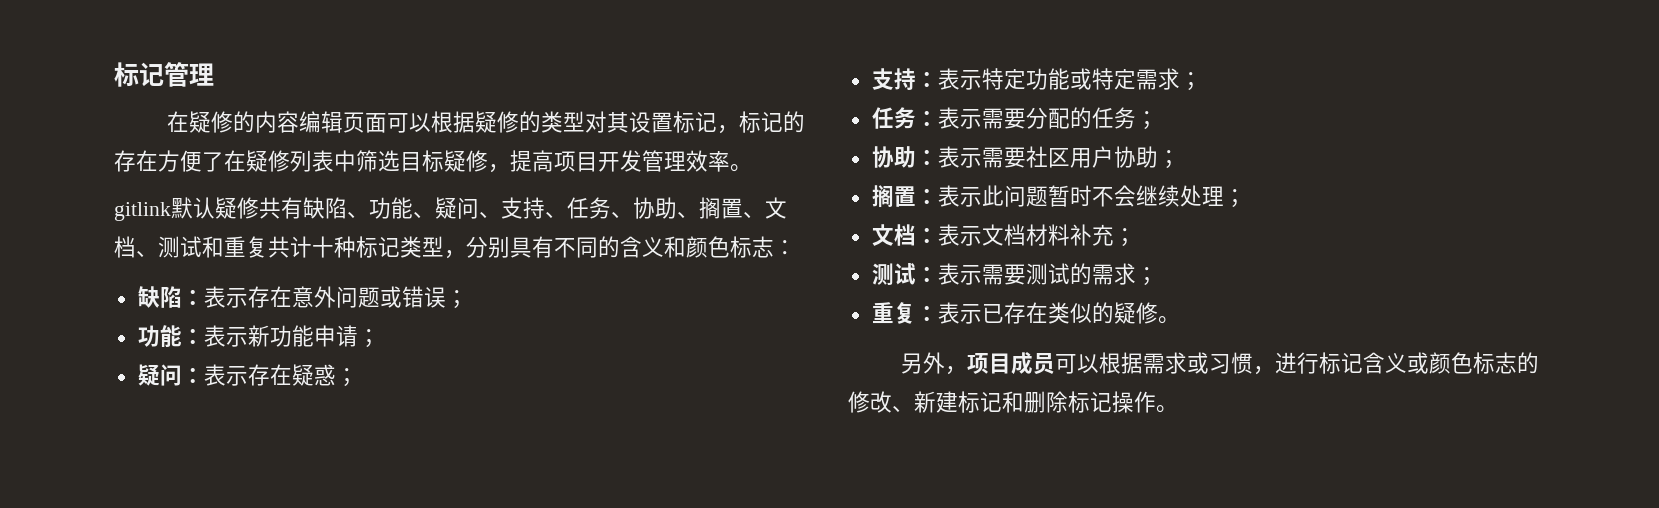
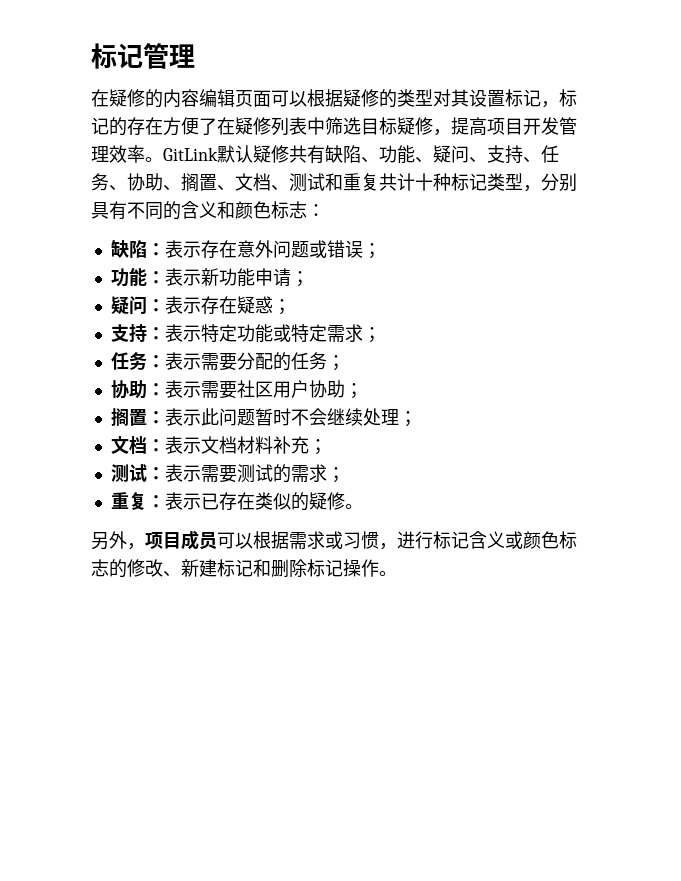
[114,202,171,221] // gitlink -> [163,147,218,161] GitLink

